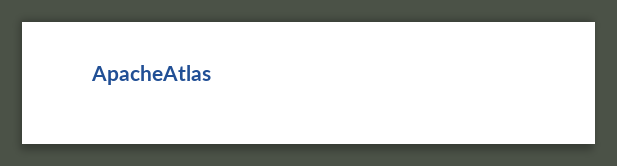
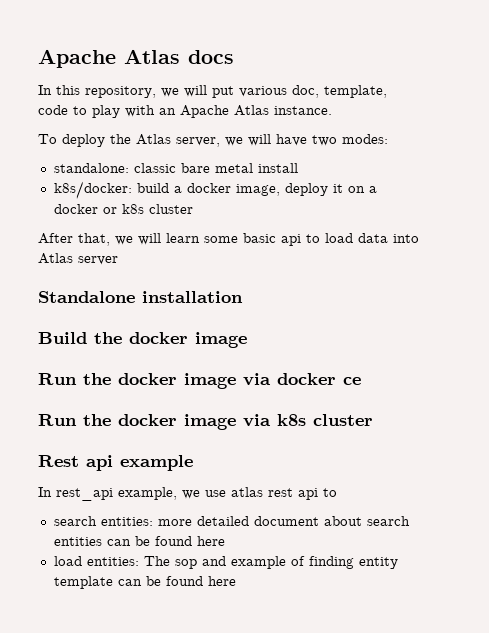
[91,65,211,85] ApacheAtlas -> [38,49,234,68] [38,85,387,98] [38,105,332,118] [38,134,388,147] [53,163,298,173] [53,181,377,199] [53,204,193,214] [38,233,419,246] [38,253,118,265] [38,291,243,303] [38,332,247,348] [38,373,361,389] [38,414,373,430] [38,455,193,471] [38,487,337,501] [53,516,410,526] [53,536,225,546] [53,556,398,569] [53,576,236,589] Apache Atlas docs // In this repository, we will put various doc, template, code to play with an Apache Atlas instance. // To deploy the Atlas server, we will have two modes: // standalone: classic bare metal install // k8s/docker: build a docker image, deploy it on a docker or k8s cluster // After that, we will learn some basic api to load data into Atlas server // Standalone installation // Build the docker image // Run the docker image via docker ce // Run the docker image via k8s cluster // Rest api example // In rest_api example, we use atlas rest api to // search entities: more detailed document about search entities can be found here // load entities: The sop and example of finding entity template can be found here

